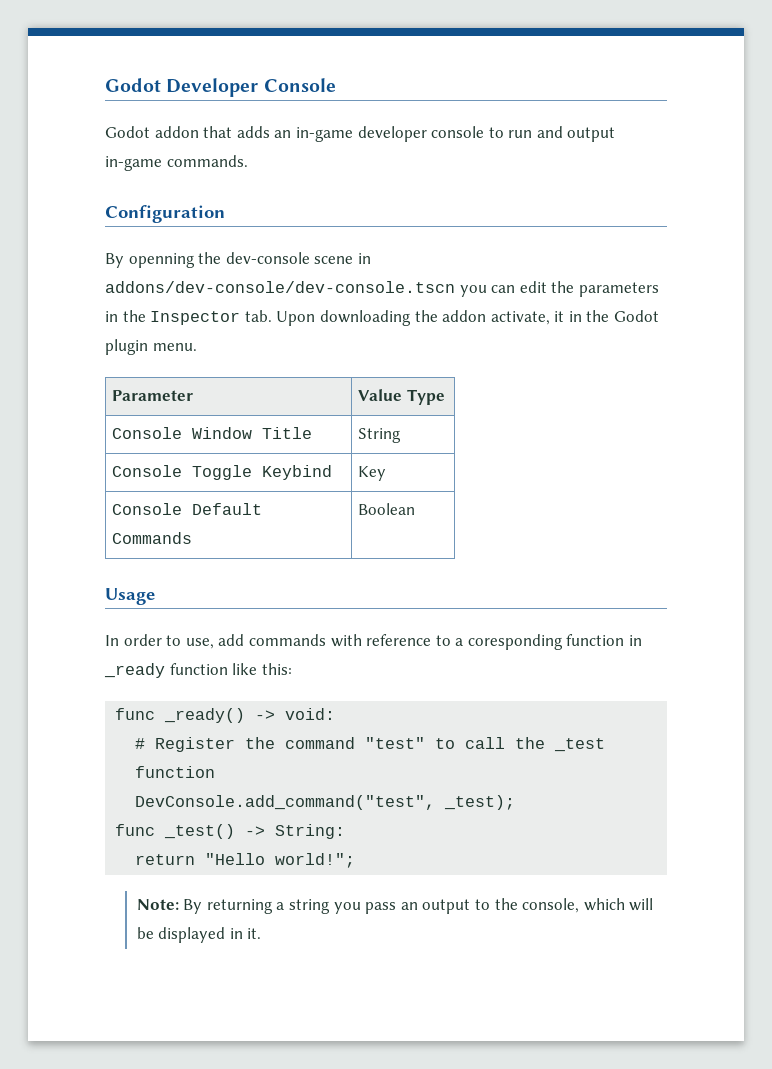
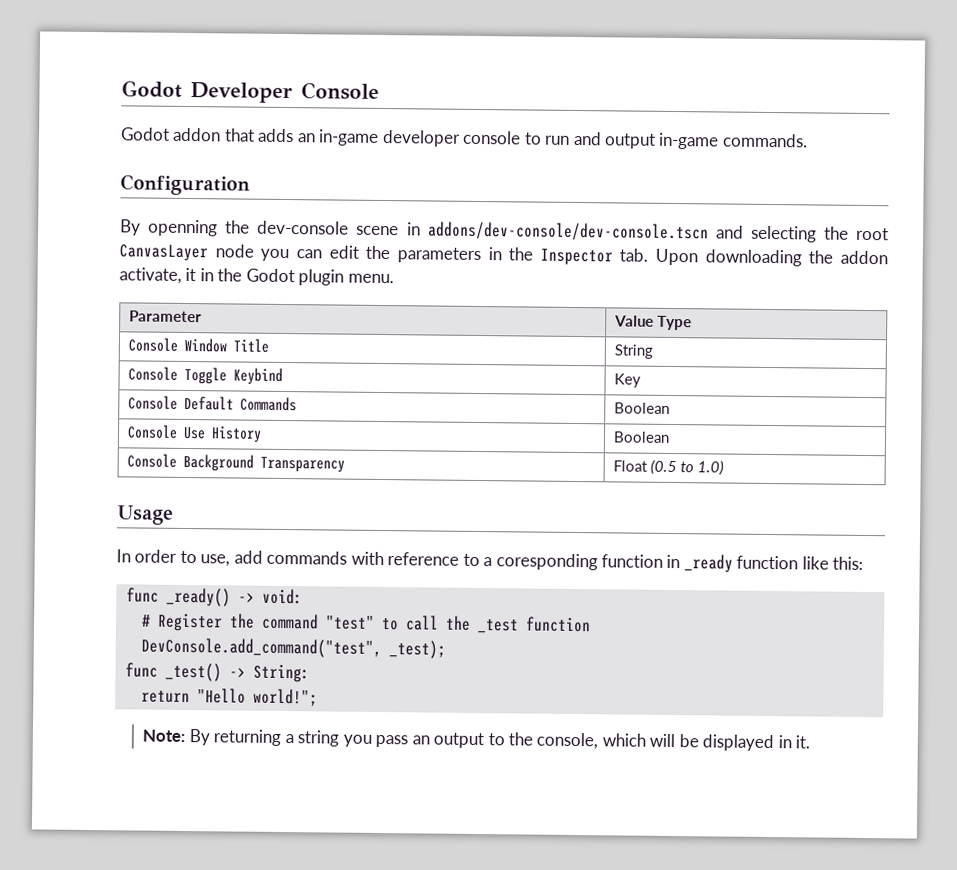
(455, 287) none -> [715,225,890,243] [119,244,254,262] and selecting the root CanvasLayer node
(415, 509) none -> [127,424,263,443] [613,431,671,443] [127,453,346,473] [613,459,725,476] // Console Use History | Boolean // Console Background Transparency | Float (0.5 to 1.0)

